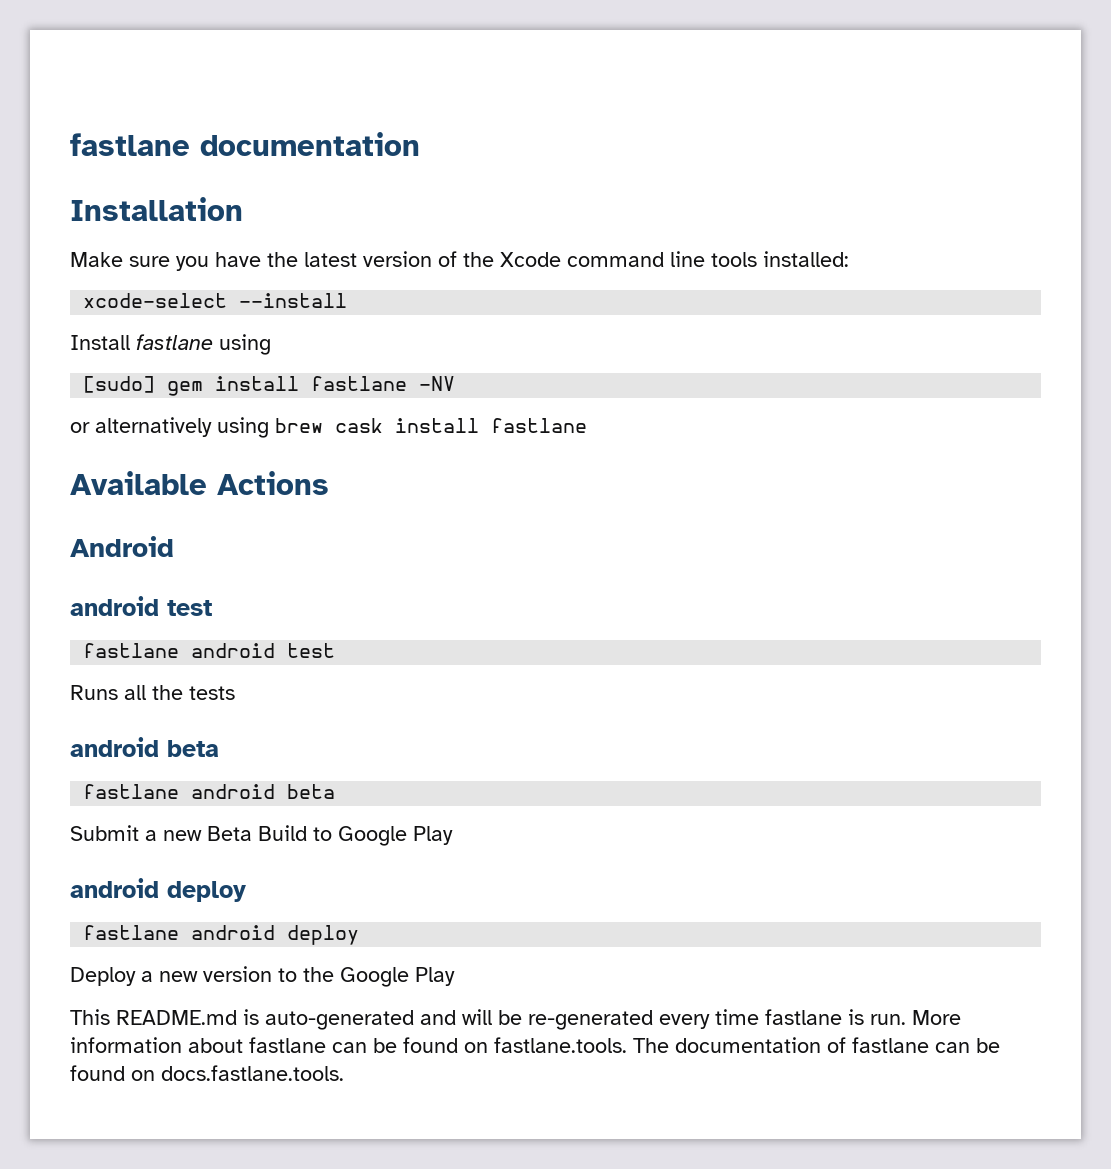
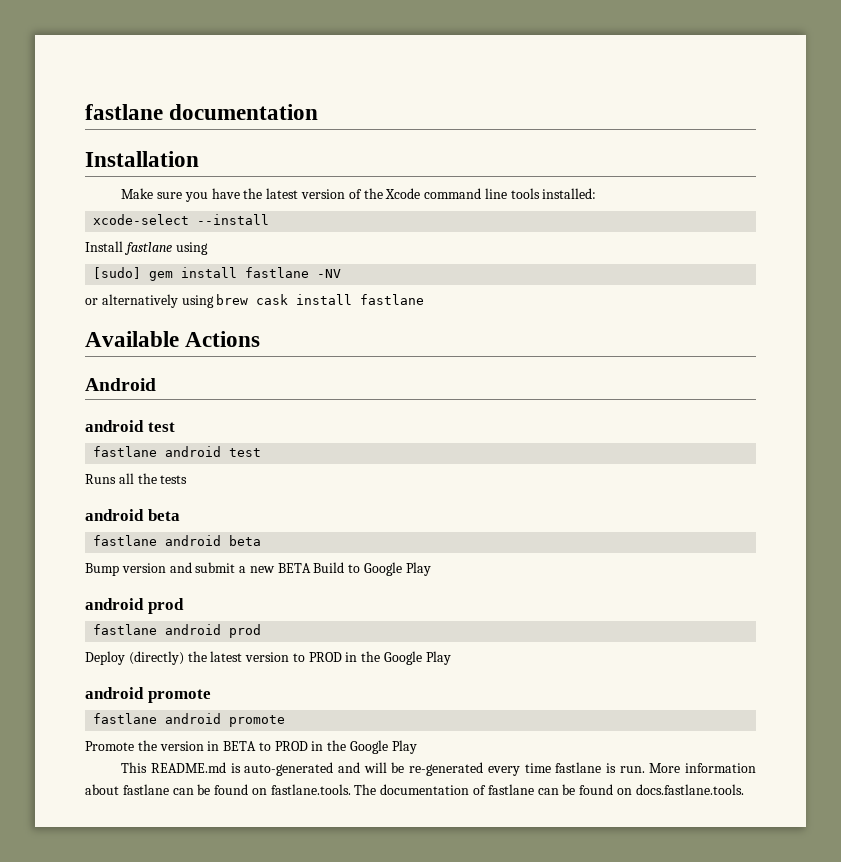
[70,825,252,841] Submit a new Beta -> [85,562,311,576] Bump version and submit a new BETA
[167,881,246,902] [83,925,360,945] deploy // fastlane android deploy -> [147,598,184,614] [93,624,262,638] prod // fastlane android prod
[141,966,297,982] a new version to -> [128,651,451,665] [85,687,211,703] [93,713,286,727] [85,740,324,751] (directly) the latest version to PROD in the Google Play // android promote // fastlane android promote // Promote the version in BETA to PROD in

